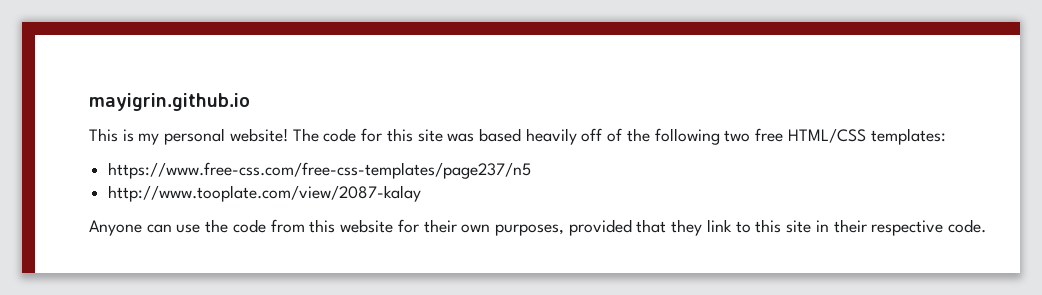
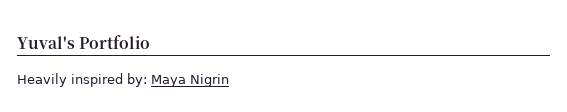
[89,93,250,111] [89,128,946,145] [108,162,532,179] [108,185,422,202] [89,219,986,236] mayigrin.github.io // This is my personal website! The code for this site was based heavily off of the following two free HTML/CSS templates: // https://www.free-css.com/free-css-templates/page237/n5 // http://www.tooplate.com/view/2087-kalay // Anyone can use the code from this website for their own purposes, provided that they link to this site in their respective code. -> [17,35,151,49] [17,73,229,87] Yuval's Portfolio // Heavily inspired by: Maya Nigrin

